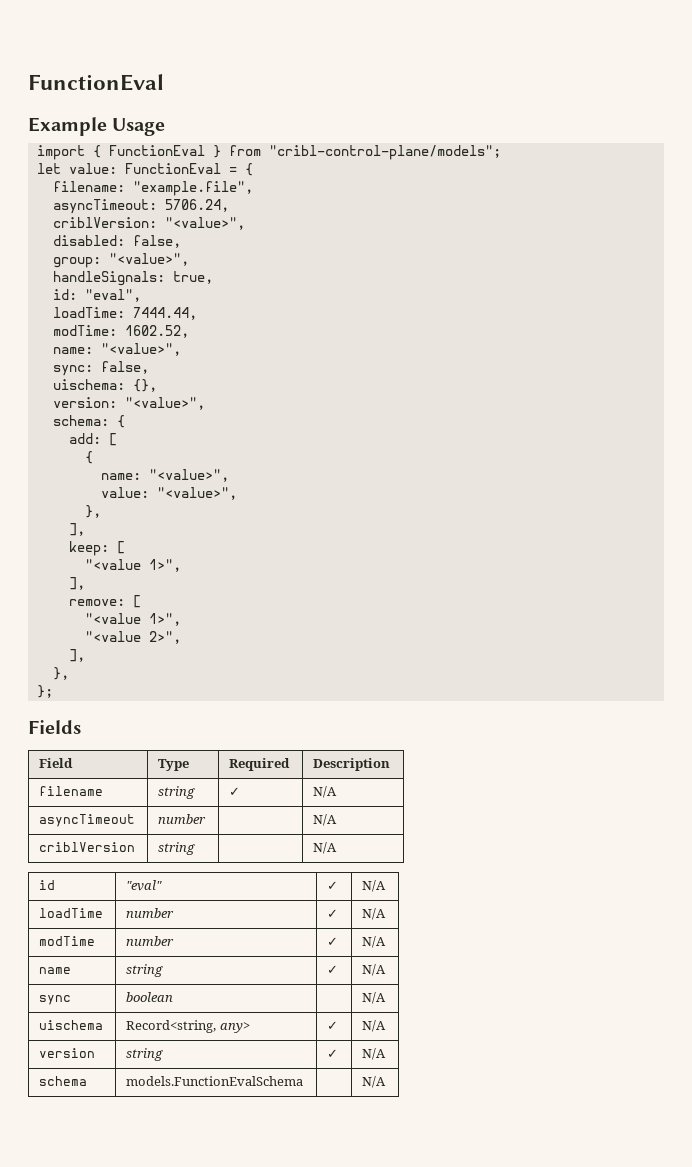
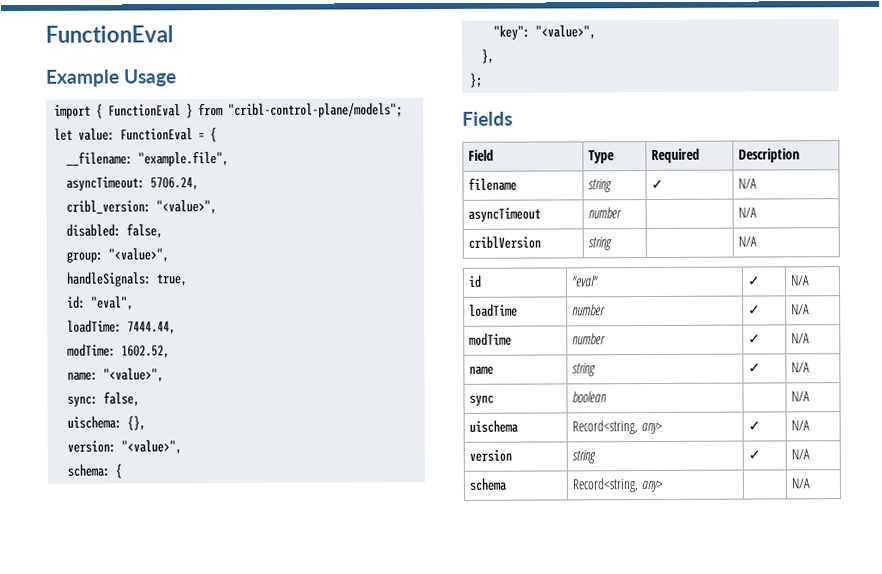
[52,181,125,192] filename: -> [66,151,134,166] __filename:
[52,217,157,228] criblVersion: -> [66,199,152,214] cribl_version:
[68,433,117,446] [84,451,93,464] [100,469,229,482] [100,487,237,500] [84,505,101,518] [68,523,85,536] [68,541,125,556] [84,559,181,572] [68,577,85,590] [68,595,141,608] [84,613,181,626] [84,631,181,644] [68,649,85,662] add: [ // { // name: "<value>", // value: "<value>", // }, // ], // keep: [ // "<value 1>", // ], // remove: [ // "<value 1>", // "<value 2>", // ], -> [493,24,597,40] "key": "<value>",
[126,1076,304,1086] models.FunctionEvalSchema -> [572,478,664,493] Record<string, any>

